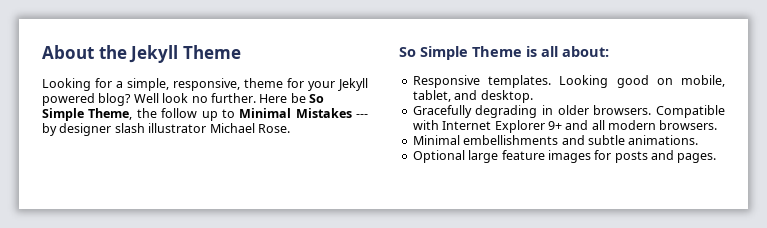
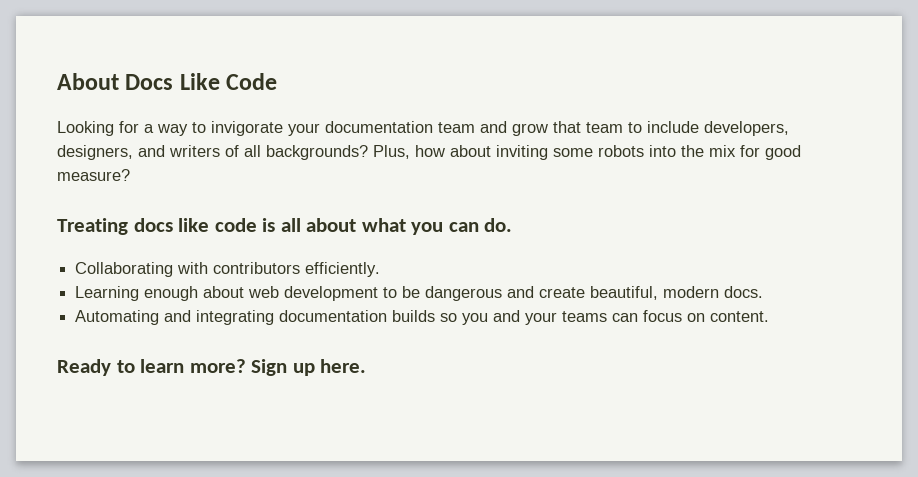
[98,45,241,63] the Jekyll Theme -> [125,73,278,90] Docs Like Code
[127,78,368,91] [42,93,324,106] [42,108,368,121] [42,123,290,136] [399,46,609,60] [412,75,725,88] [412,90,533,103] [412,105,725,118] [412,120,718,133] [412,135,699,145] [412,150,717,163] simple, responsive, theme for your Jekyll powered blog? Well look no further. Here be So Simple Theme, the follow up to Minimal Mistakes --- by designer slash illustrator Michael Rose. // So Simple Theme is all about: // Responsive templates. Looking good on mobile, tablet, and desktop. // Gracefully degrading in older browsers. Compatible with Internet Explorer 9+ and all modern browsers. // Minimal embellishments and subtle animations. // Optional large feature images for posts and pages. -> [157,121,789,136] [57,145,801,160] [57,169,130,181] [57,218,513,235] [75,262,381,277] [75,286,764,301] [75,310,770,325] [57,359,367,376] way to invigorate your documentation team and grow that team to include developers, designers, and writers of all backgrounds? Plus, how about inviting some robots into the mix for good measure? // Treating docs like code is all about what you can do. // Collaborating with contributors efficiently. // Learning enough about web development to be dangerous and create beautiful, modern docs. // Automating and integrating documentation builds so you and your teams can focus on content. // Ready to learn more? Sign up here.

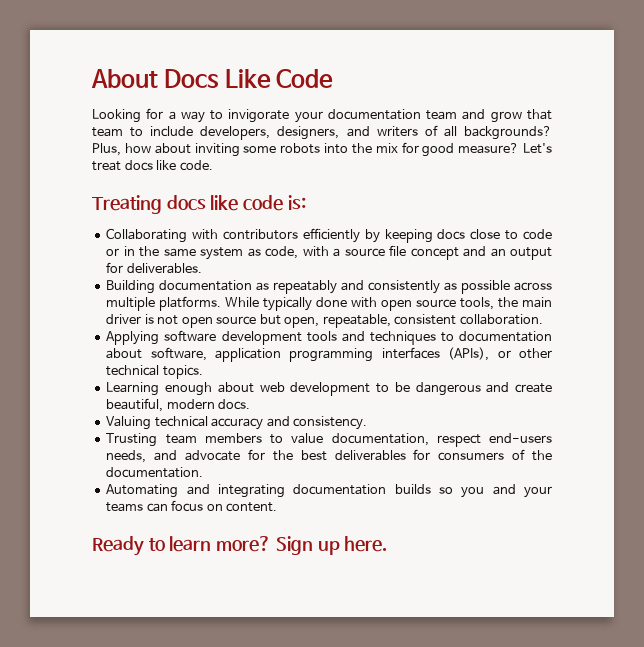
(130, 175) none -> [522,143,552,154] [92,160,213,171] Let's treat docs like code.
[262,218,513,235] [75,262,381,277] is all about what you can do. // Collaborating with contributors efficiently. -> [287,195,306,210] [106,228,552,243] [106,245,553,260] [106,262,202,274] [106,280,552,294] [106,296,552,311] [106,314,543,328] [106,330,552,345] [106,347,552,362] [106,365,203,379] is: // Collaborating with contributors efficiently by keeping docs close to code or in the same system as code, with a source file concept and an output for deliverables. // Building documentation as repeatably and consistently as possible across multiple platforms. While typically done with open source tools, the main driver is not open source but open, repeatable, consistent collaboration. // Applying software development tools and techniques to documentation about software, application programming interfaces (APIs), or other technical topics.
(764, 292) none -> [106,416,368,430] [106,433,552,447] [106,449,552,463] [106,467,204,478] // Valuing technical accuracy and consistency. // Trusting team members to value documentation, respect end-users needs, and advocate for the best deliverables for consumers of the documentation.

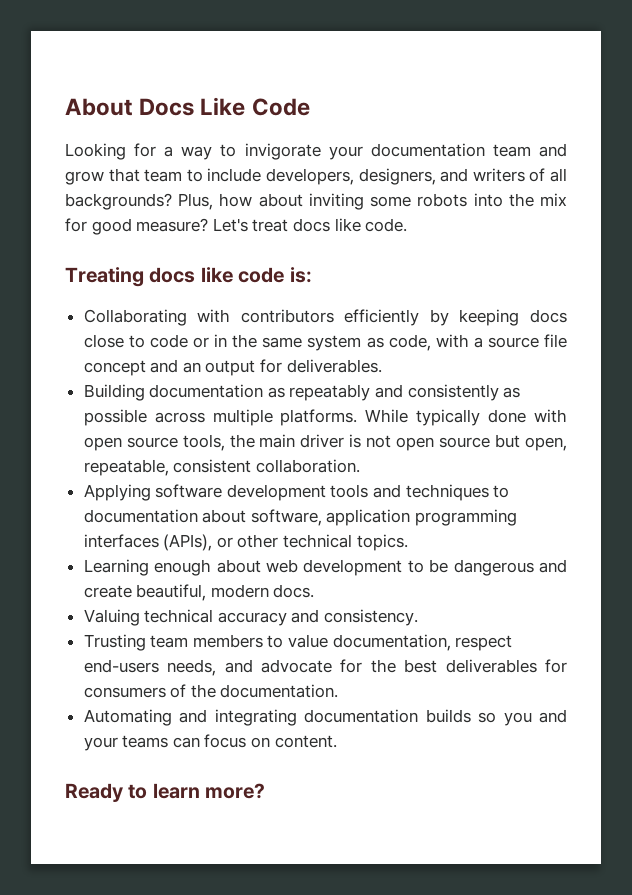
[275,536,388,555] Sign up here. -> (266, 791) none

